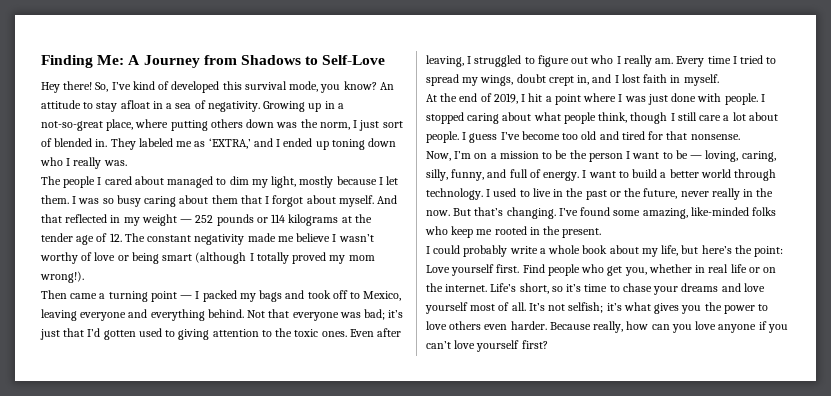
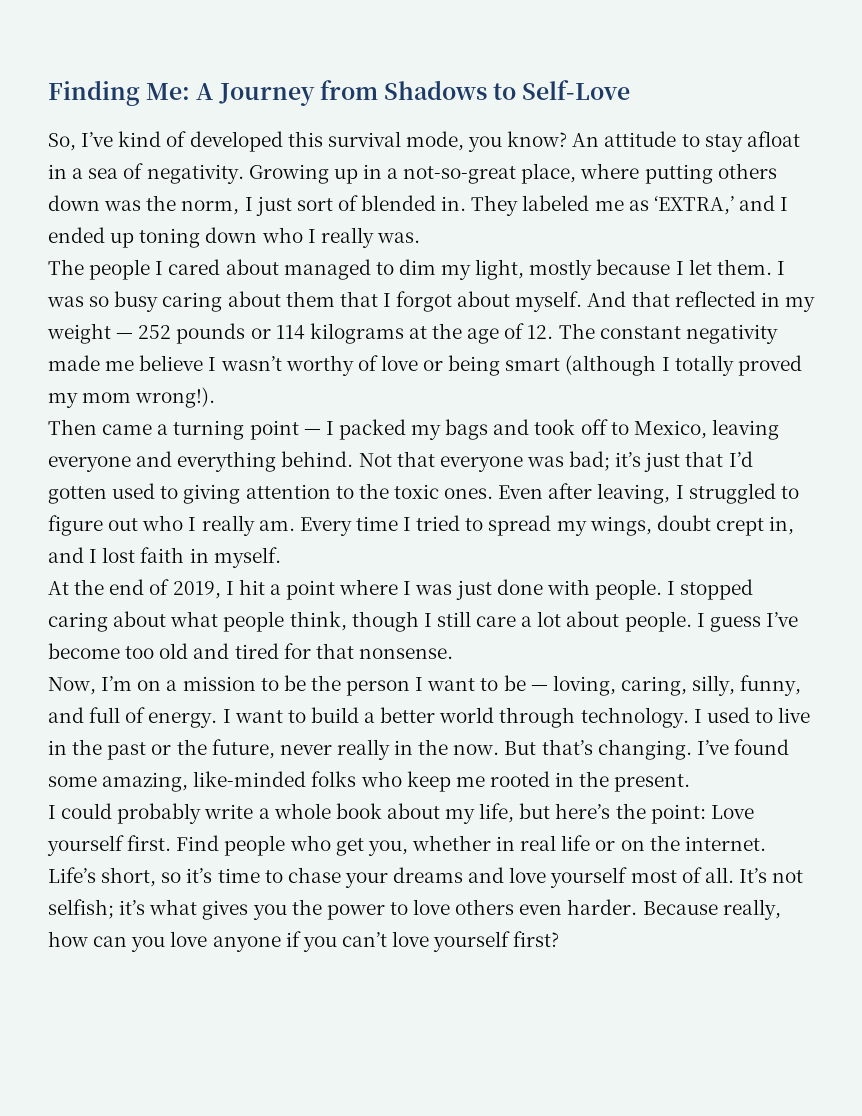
[41,81,93,93] Hey there! -> (631, 90) none
[41,233,73,242] tender -> (463, 331) none

